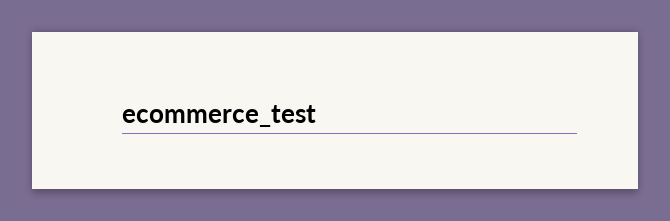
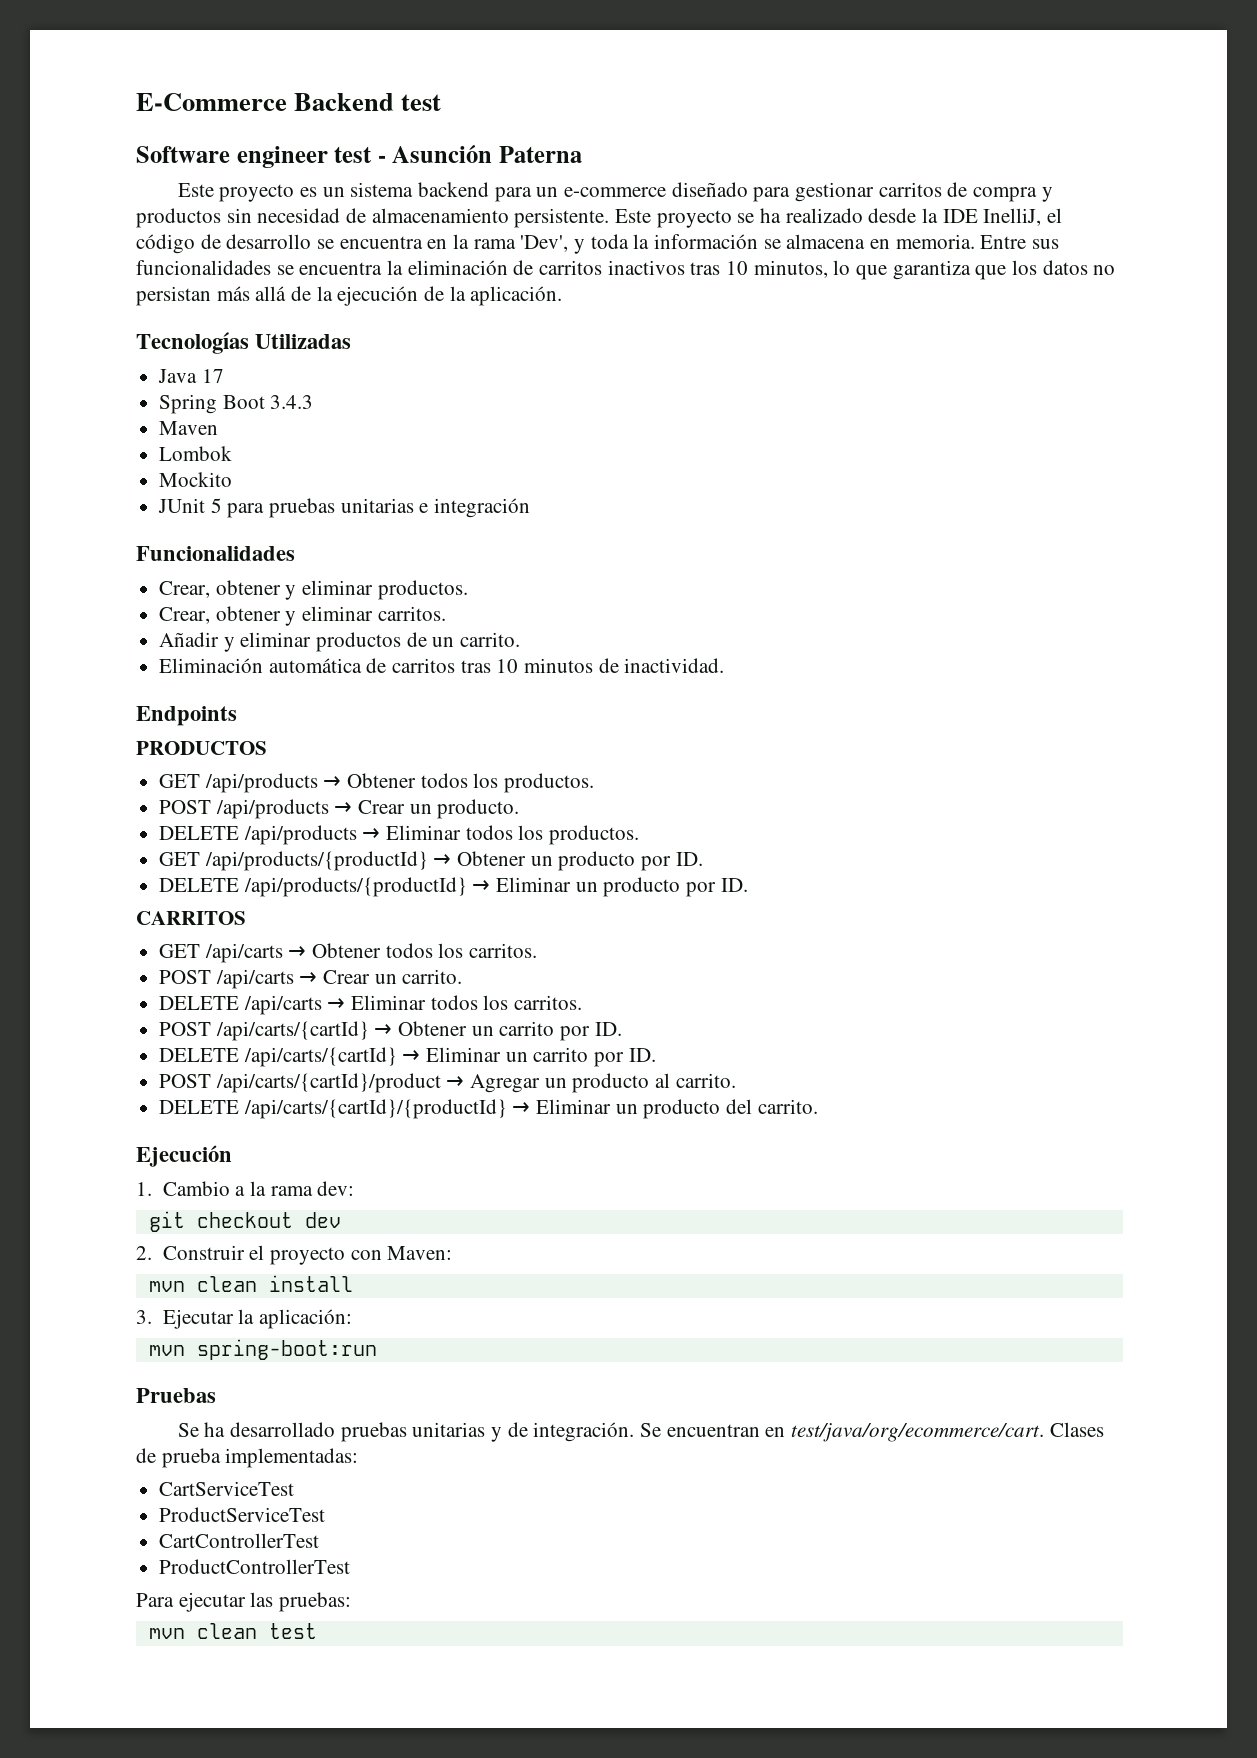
[122,105,316,127] ecommerce_test -> [136,93,442,111] [136,145,583,168] [177,182,1053,202] [136,208,1063,228] [136,234,1060,254] [136,260,1116,280] [136,286,563,306] [136,332,352,354] [158,369,224,383] [159,394,314,414] [159,421,219,435] [159,446,233,461] [159,472,233,487] [158,498,531,518] [136,546,295,561] [159,580,468,600] [159,606,446,626] [159,632,521,652] [159,658,725,673] [136,706,237,726] [136,741,267,755] [159,773,595,793] [159,799,520,819] [159,825,640,845] [159,851,703,871] [159,877,748,897] [136,911,246,925] [159,943,538,963] [159,969,463,989] [159,995,583,1015] [159,1021,622,1041] [159,1047,656,1067] [159,1073,736,1093] [159,1099,818,1119] [136,1145,232,1167] [136,1181,355,1196] [148,1211,341,1232] [136,1245,453,1265] [148,1275,353,1292] [136,1309,352,1329] [148,1339,377,1360] [136,1388,216,1403] [177,1422,1104,1442] [136,1448,359,1468] [159,1481,295,1496] [159,1507,326,1522] [159,1533,320,1548] [159,1559,351,1574] [136,1592,352,1612] [148,1623,317,1639] E-Commerce Backend test // Software engineer test - Asunción Paterna // Este proyecto es un sistema backend para un e-commerce diseñado para gestionar carritos de compra y productos sin necesidad de almacenamiento persistente. Este proyecto se ha realizado desde la IDE InelliJ, el código de desarrollo se encuentra en la rama 'Dev', y toda la información se almacena en memoria. Entre sus funcionalidades se encuentra la eliminación de carritos inactivos tras 10 minutos, lo que garantiza que los datos no persistan más allá de la ejecución de la aplicación. // Tecnologías Utilizadas // Java 17 // Spring Boot 3.4.3 // Maven // Lombok // Mockito // JUnit 5 para pruebas unitarias e integración // Funcionalidades // Crear, obtener y eliminar productos. // Crear, obtener y eliminar carritos. // Añadir y eliminar productos de un carrito. // Eliminación automática de carritos tras 10 minutos de inactividad. // Endpoints // PRODUCTOS // GET /api/products → Obtener todos los productos. // POST /api/products → Crear un producto. // DELETE /api/products → Eliminar todos los productos. // GET /api/products/{productId} → Obtener un producto por ID. // DELETE /api/products/{productId} → Eliminar un producto por ID. // CARRITOS // GET /api/carts → Obtener todos los carritos. // POST /api/carts → Crear un carrito. // DELETE /api/carts → Eliminar todos los carritos. // POST /api/carts/{cartId} → Obtener un carrito por ID. // DELETE /api/carts/{cartId} → Eliminar un carrito por ID. // POST /api/carts/{cartId}/product → Agregar un producto al carrito. // DELETE /api/carts/{cartId}/{productId} → Eliminar un producto del carrito. // Ejecución // 1. Cambio a la rama dev: // git checkout dev // 2. Construir el proyecto con Maven: // mvn clean install // 3. Ejecutar la aplicación: // mvn spring-boot:run // Pruebas // Se ha desarrollado pruebas unitarias y de integración. Se encuentran en test/java/org/ecommerce/cart. Clases de prueba implementadas: // CartServiceTest // ProductServiceTest // CartControllerTest // ProductControllerTest // Para ejecutar las pruebas: // mvn clean test

